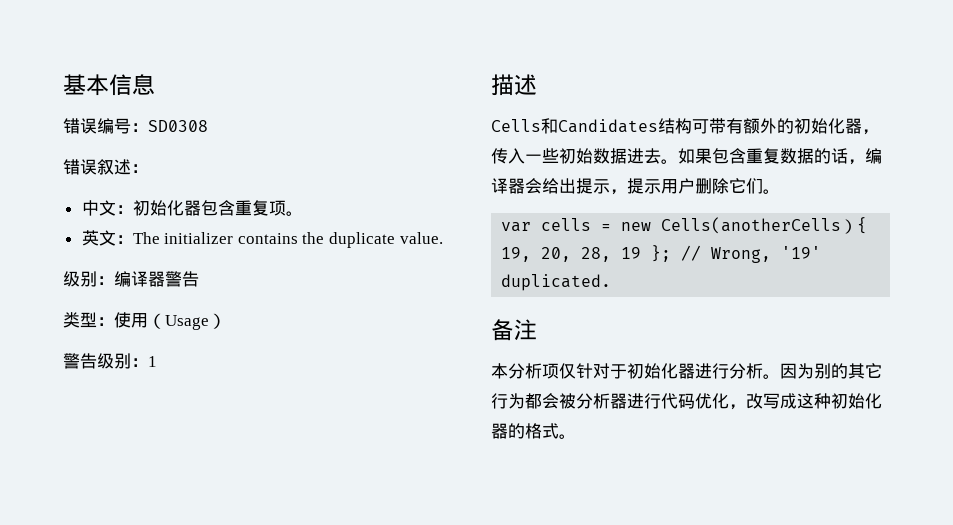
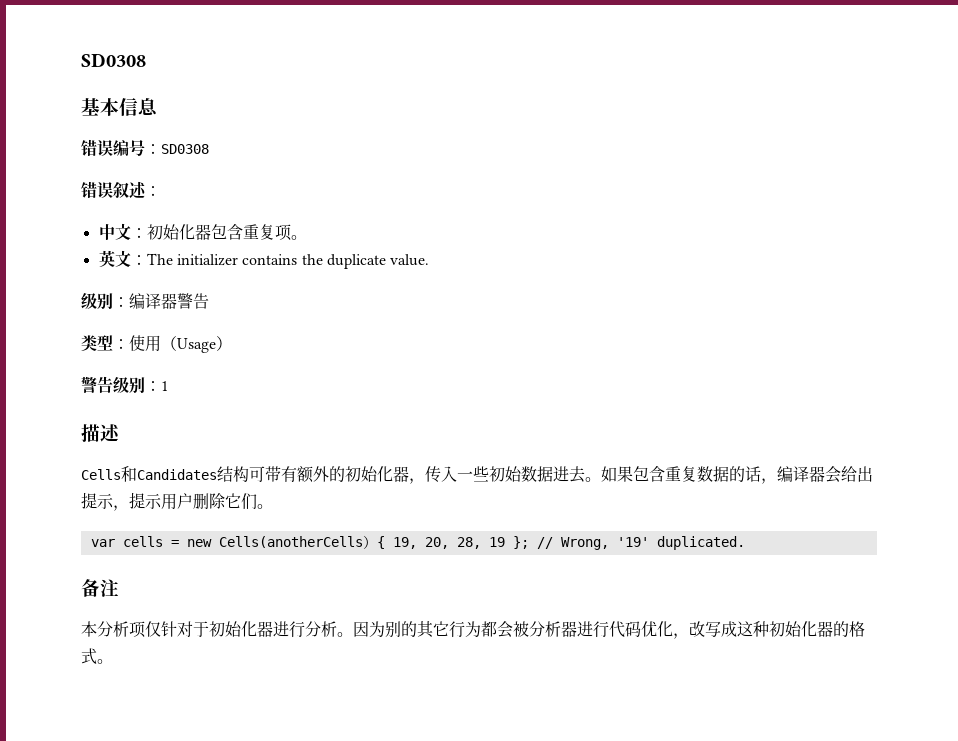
(63, 84) none -> [81,53,146,67] SD0308 //

